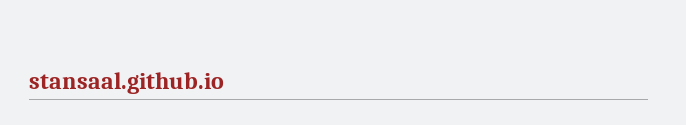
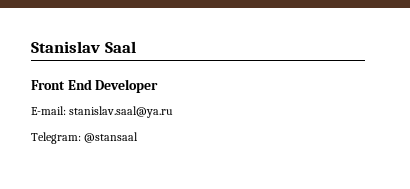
[29,72,224,94] stansaal.github.io -> [31,41,136,53] [31,79,159,93] [31,106,174,118] [31,132,139,144] Stanislav Saal // Front End Developer // E-mail: stanislav.saal@ya.ru // Telegram: @stansaal

